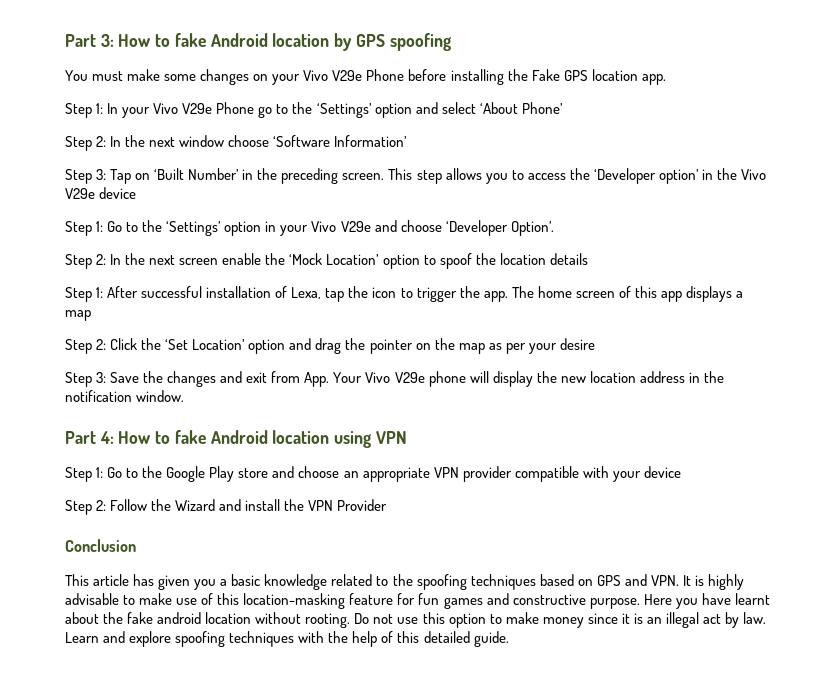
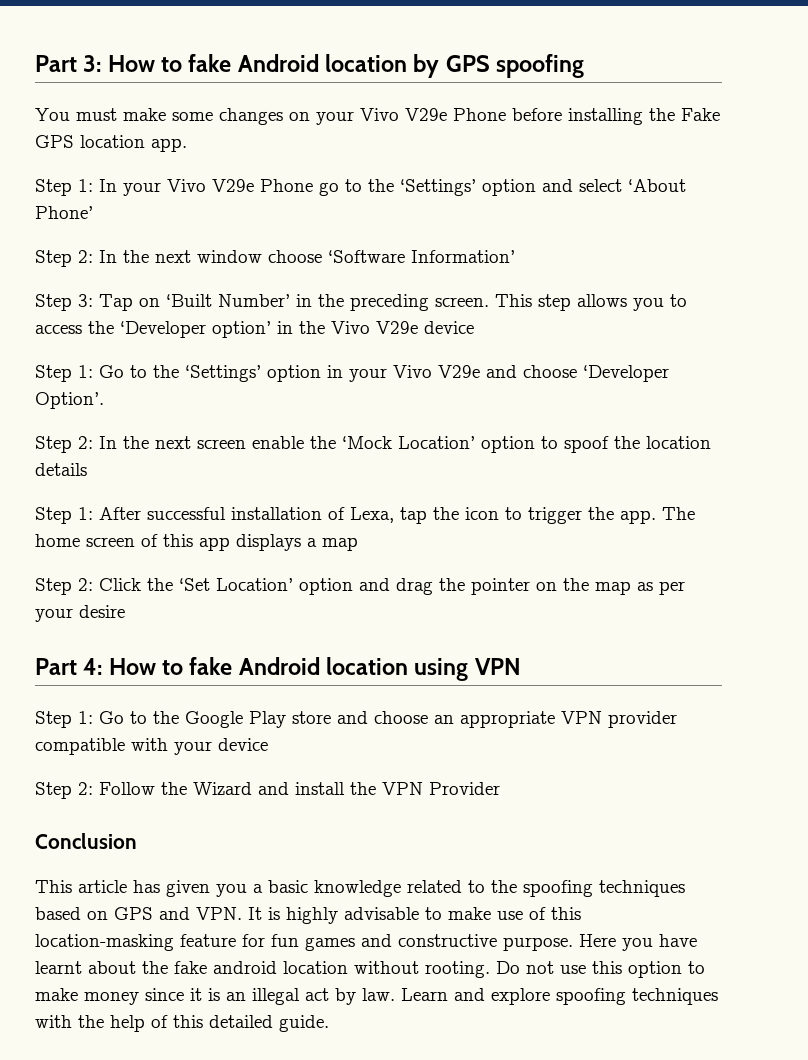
[65,371,724,387] [65,390,185,402] // Step 3: Save the changes and exit from App. Your Vivo V29e phone will display the new location address in the notification window. -> (125, 611) none

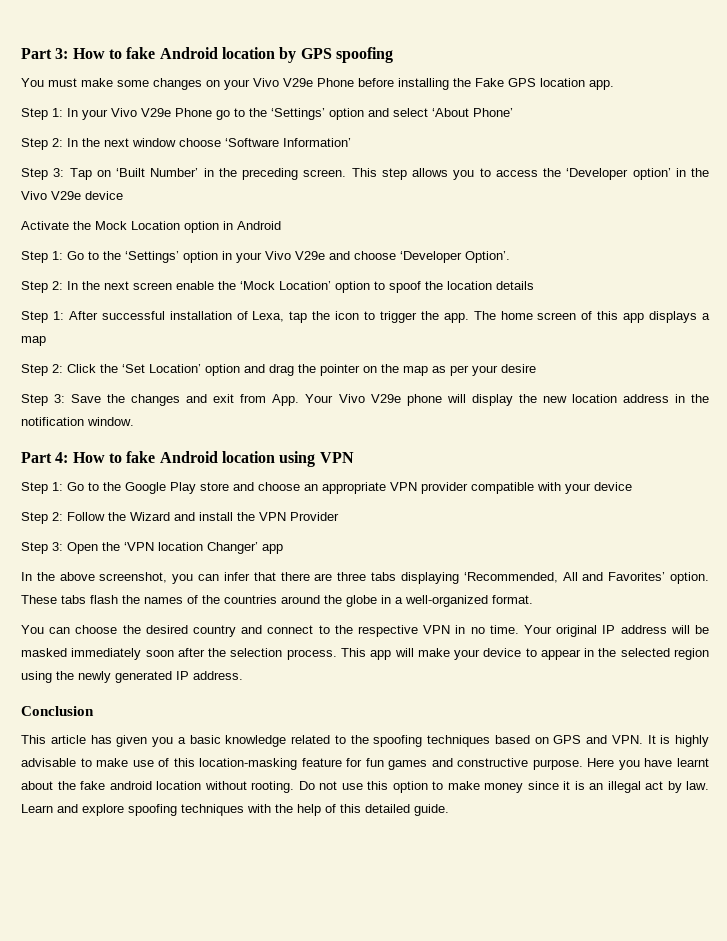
(474, 327) none -> [21,221,281,233] // Activate the Mock Location option in Android
(125, 611) none -> [21,394,709,406] [21,417,134,426] // Step 3: Save the changes and exit from App. Your Vivo V29e phone will display the new location address in the notification window.
(500, 788) none -> [21,542,283,554] [21,572,710,584] [21,595,533,607] [21,625,710,637] [21,648,710,660] [21,671,243,683] // Step 3: Open the ‘VPN location Changer’ app // In the above screenshot, you can infer that there are three tabs displaying ‘Recommended, All and Favorites’ option. These tabs flash the names of the countries around the globe in a well-organized format. // You can choose the desired country and connect to the respective VPN in no time. Your original IP address will be masked immediately soon after the selection process. This app will make your device to appear in the selected region using the newly generated IP address.

